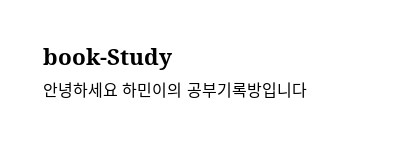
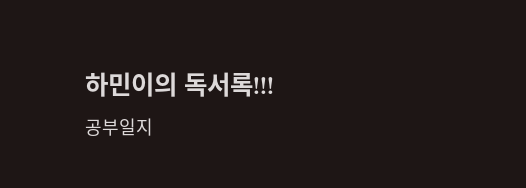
[43,48,173,70] [43,82,307,98] book-Study // 안녕하세요 하민이의 공부기록방입니다 -> [85,72,274,97] [85,118,153,136] 하민이의 독서록!!! // 공부일지

